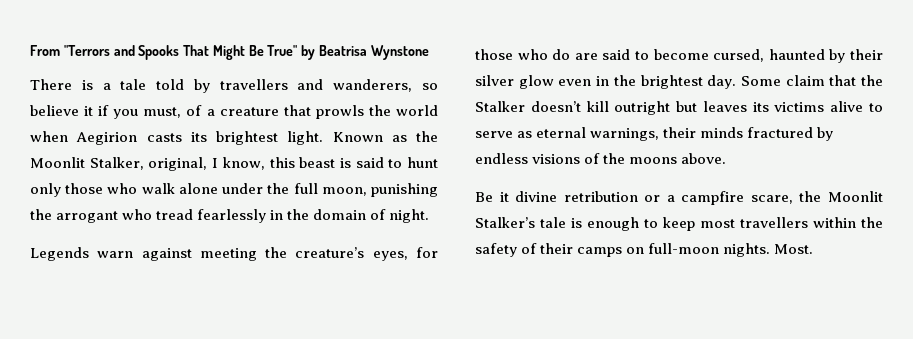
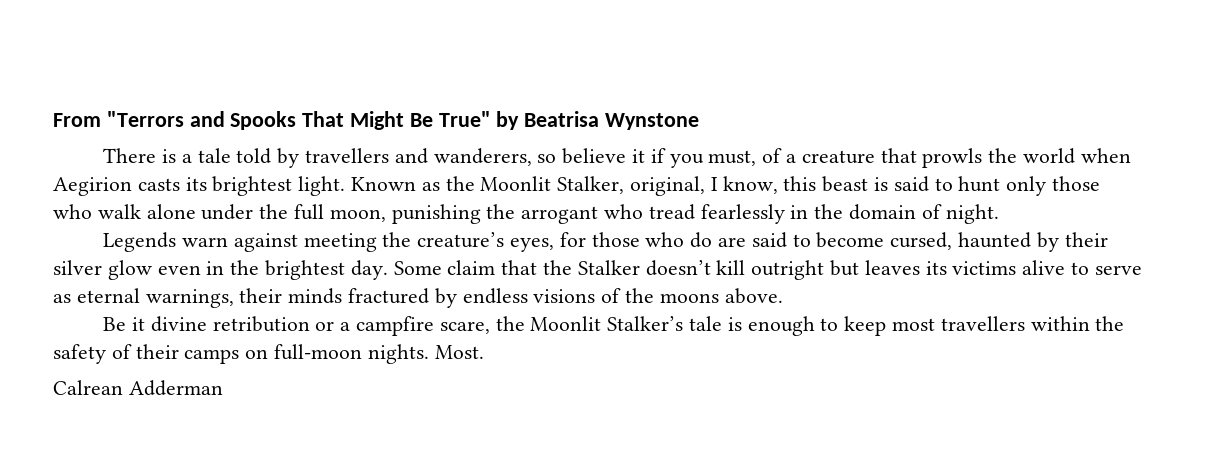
(814, 249) none -> [53,380,223,396] // Calrean Adderman

